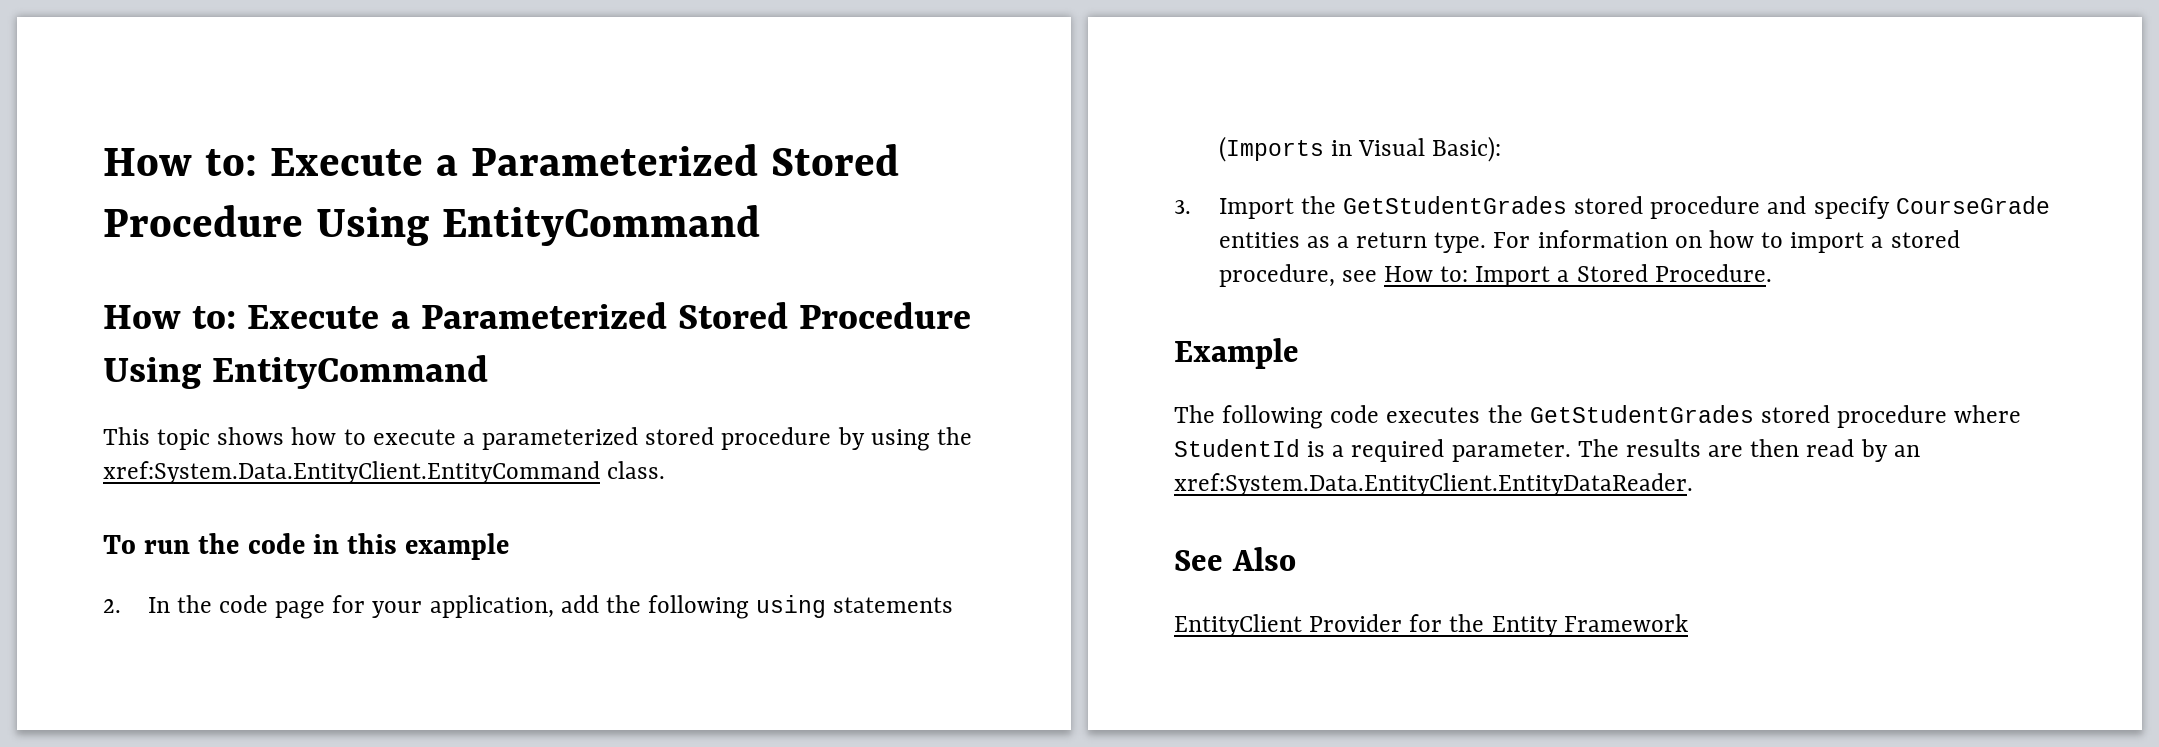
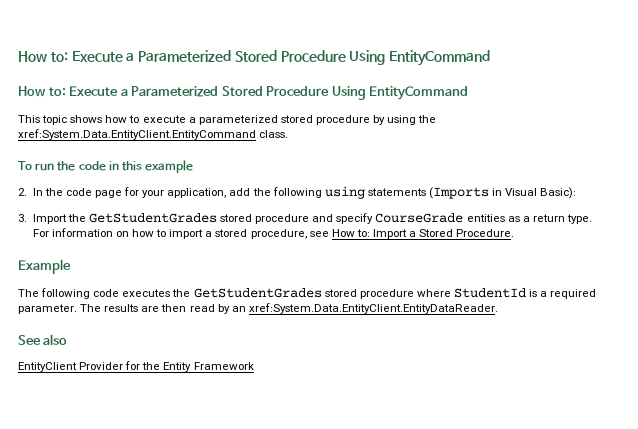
[1231,547,1296,571] Also -> [43,334,68,345] also

